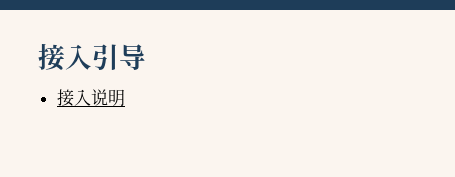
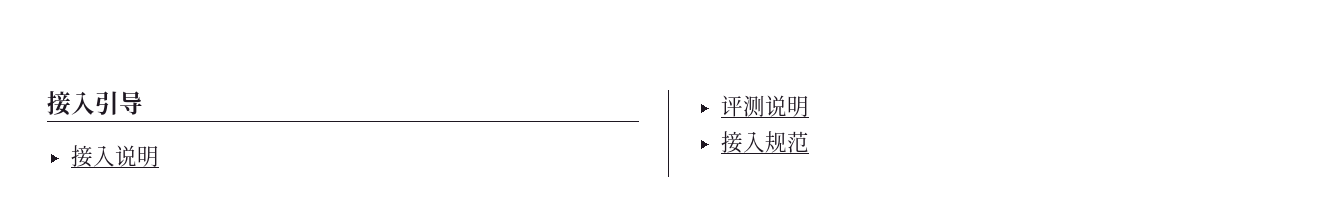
(125, 98) none -> [720,95,809,117] [720,131,809,153] // 评测说明 // 接入规范

